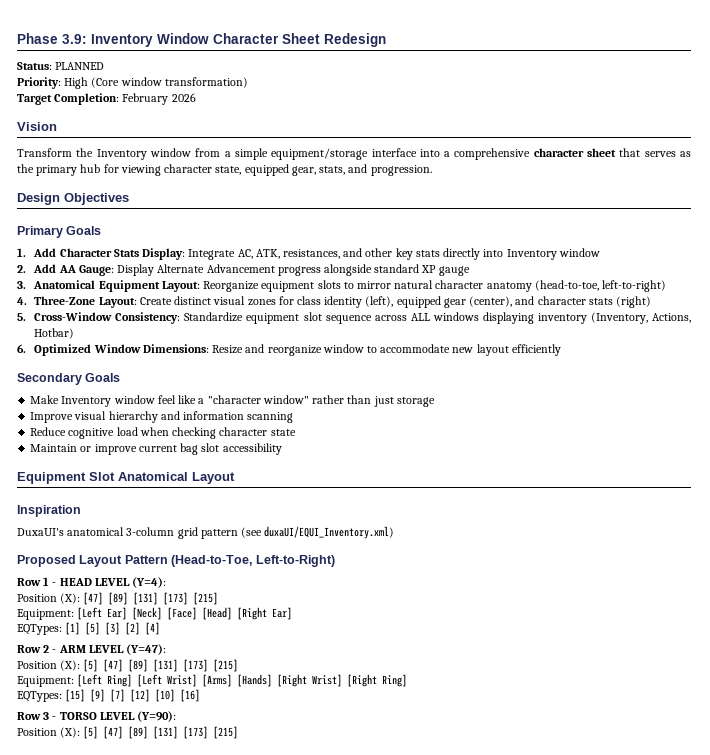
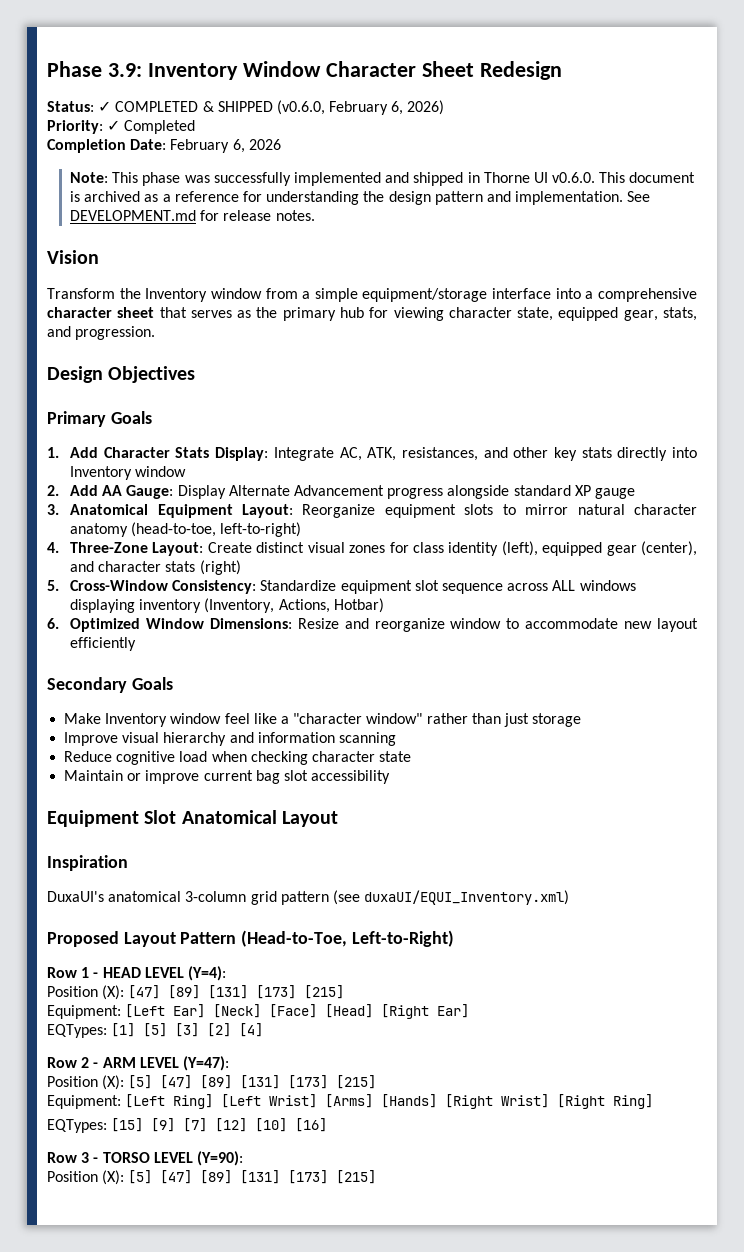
[55,62,105,70] [17,77,248,89] [17,93,196,105] PLANNED // Priority: High (Core window transformation) // Target Completion: February 2026 -> [98,100,445,115] [47,120,196,134] [47,139,281,153] [70,172,696,186] [70,191,651,205] [70,210,315,221] ✓ COMPLETED & SHIPPED (v0.6.0, February 6, 2026) // Priority: ✓ Completed // Completion Date: February 6, 2026 // Note: This phase was successfully implemented and shipped in Thorne UI v0.6.0. This document is archived as a reference for understanding the design pattern and implementation. See DEVELOPMENT.md for release notes.

